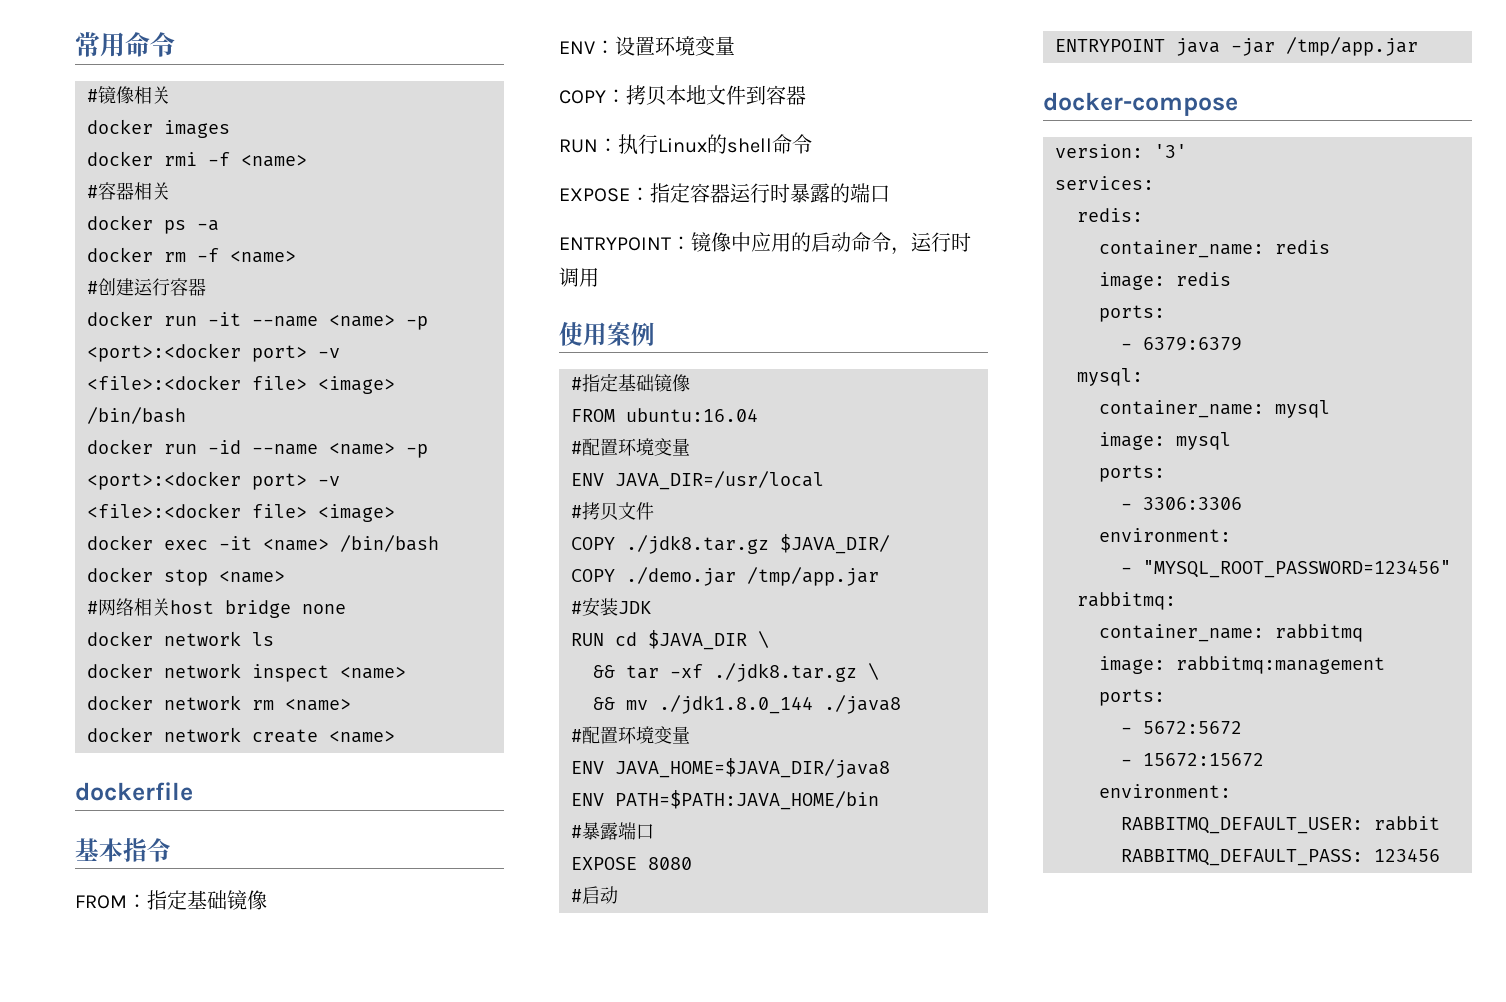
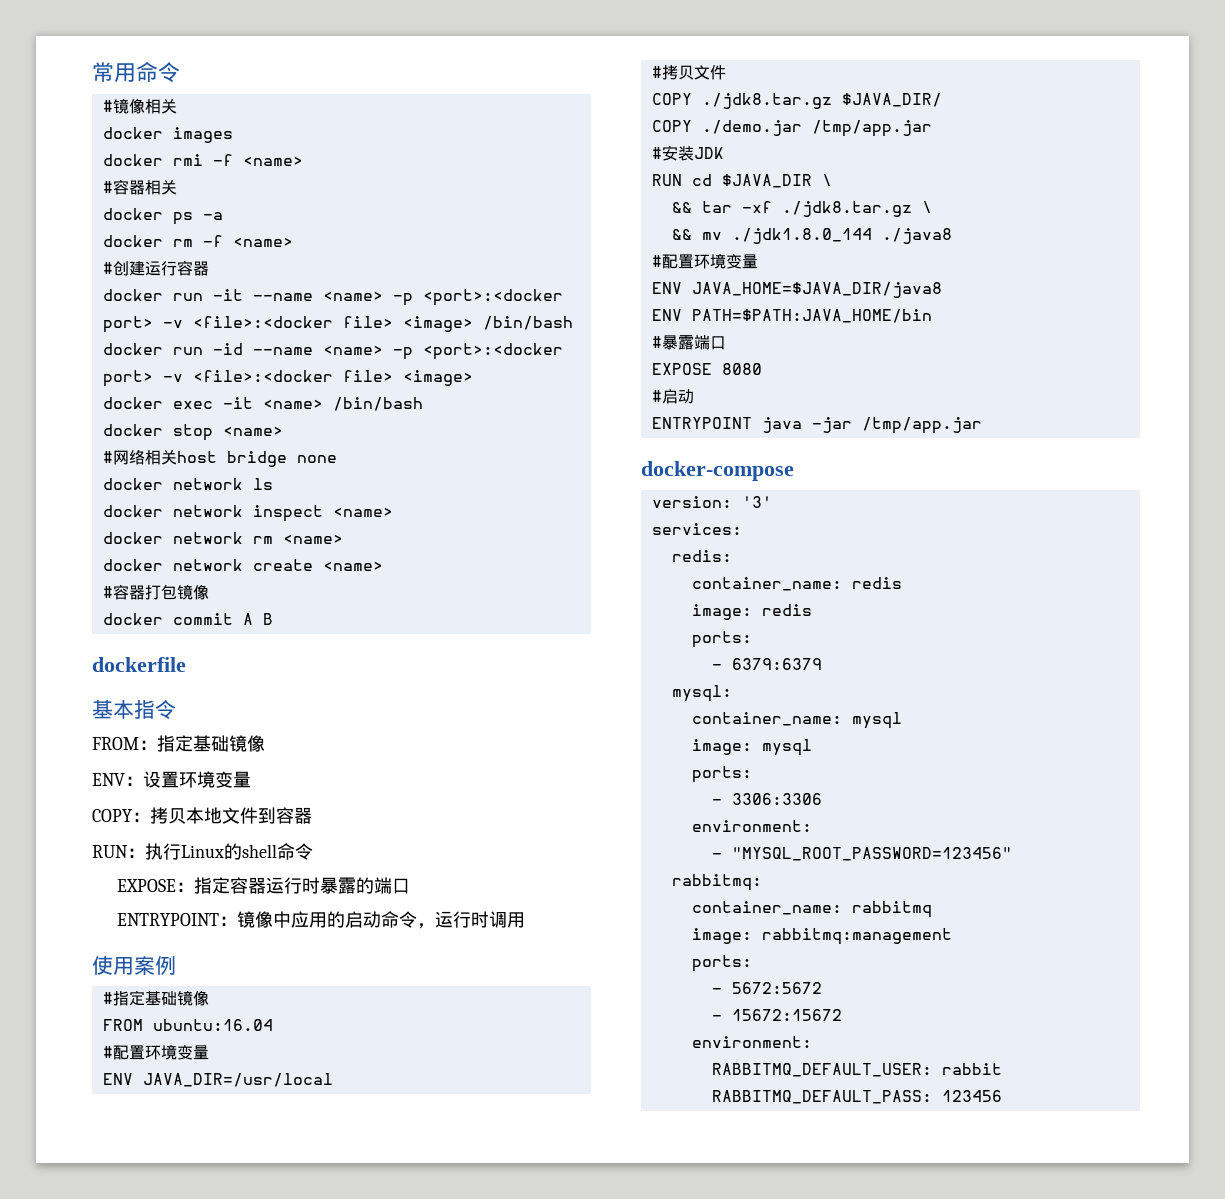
(395, 737) none -> [102,584,209,600] [102,613,273,625] // #容器打包镜像 // docker commit A B

